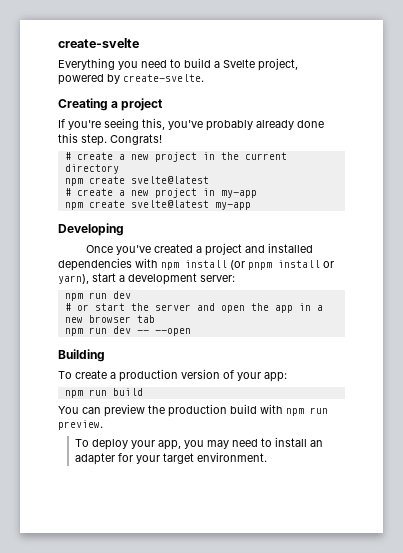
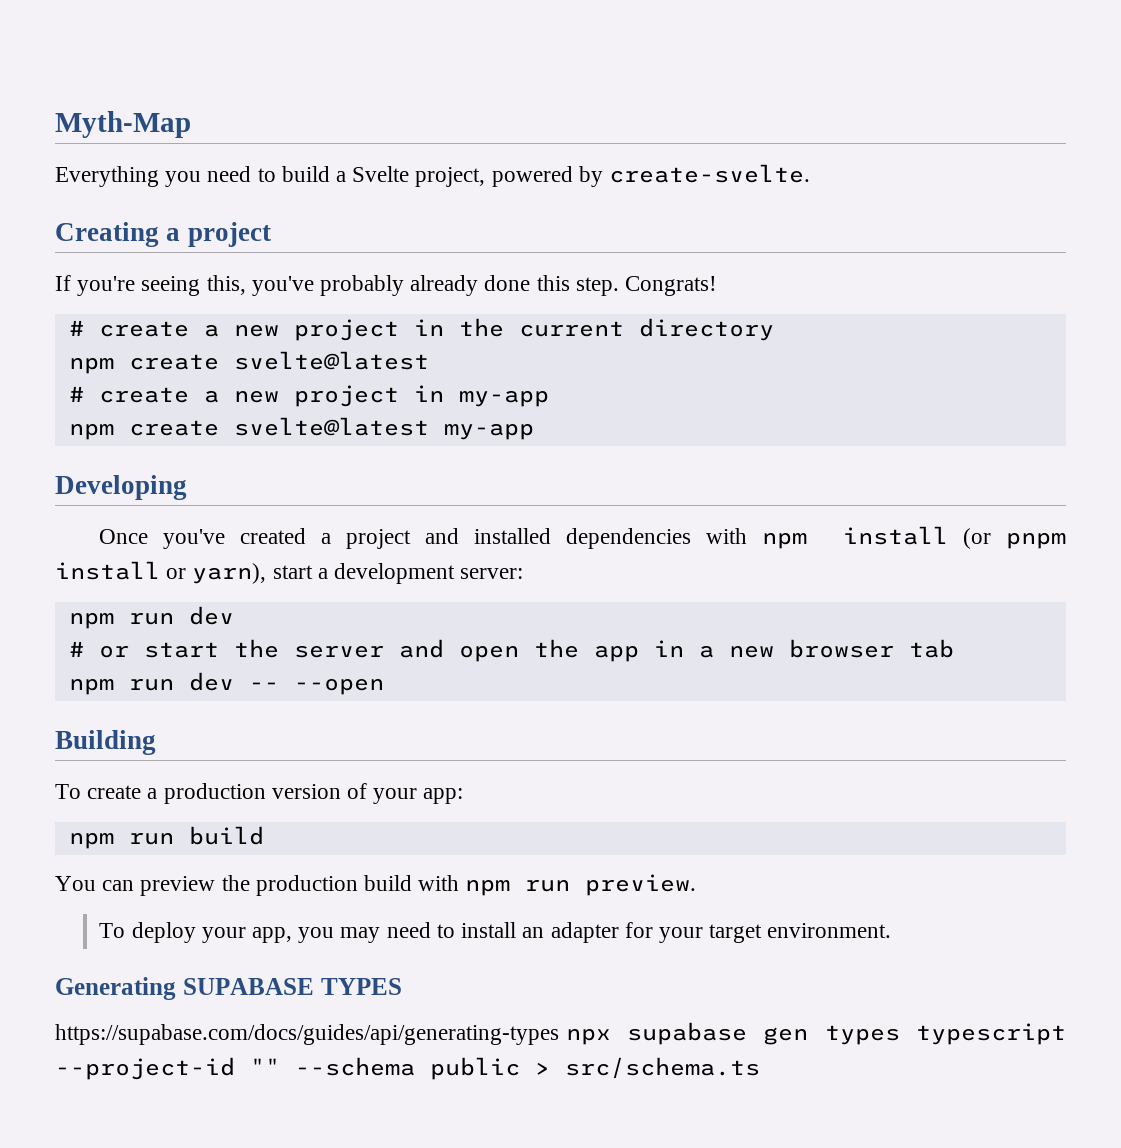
[58,38,139,48] create-svelte -> [55,111,191,138] Myth-Map
(267, 457) none -> [55,977,402,1000] [55,1022,1066,1045] [55,1057,760,1080] // Generating SUPABASE TYPES // https://supabase.com/docs/guides/api/generating-types npx supabase gen types typescript --project-id "" --schema public > src/schema.ts

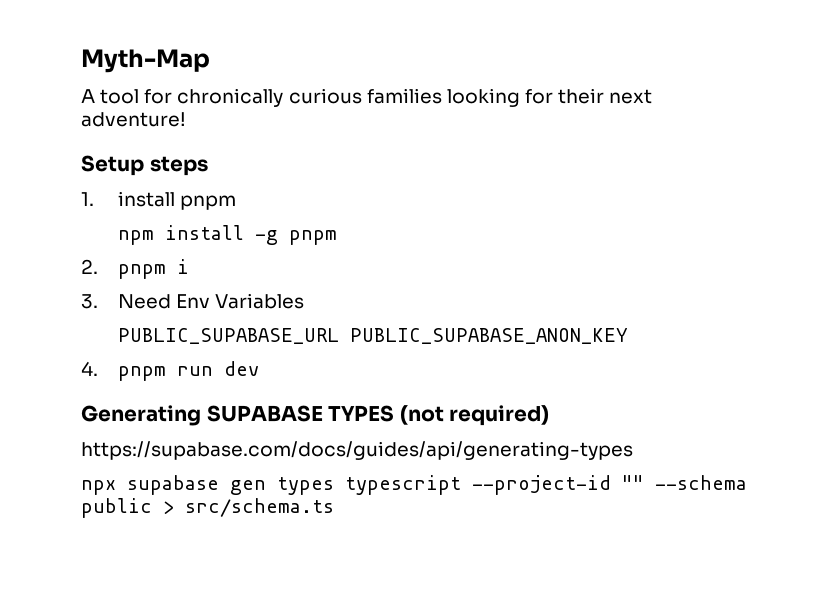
[55,164,811,187] [55,222,271,247] [55,275,718,296] [68,318,774,341] [68,351,429,374] [68,385,549,407] [68,417,534,440] [55,475,187,500] [98,526,1066,549] [55,561,524,584] [68,606,234,629] [68,639,954,662] [68,672,384,695] [55,730,156,755] [55,783,464,804] [68,826,264,849] [55,874,697,896] [99,922,892,943] Everything you need to build a Svelte project, powered by create-svelte. // Creating a project // If you're seeing this, you've probably already done this step. Congrats! // # create a new project in the current directory // npm create svelte@latest // # create a new project in my-app // npm create svelte@latest my-app // Developing // Once you've created a project and installed dependencies with npm install (or pnpm install or yarn), start a development server: // npm run dev // # or start the server and open the app in a new browser tab // npm run dev -- --open // Building // To create a production version of your app: // npm run build // You can preview the production build with npm run preview. // To deploy your app, you may need to install an adapter for your target environment. -> [81,88,653,107] [81,112,186,127] [81,155,208,176] [81,191,236,210] [117,225,337,245] [81,259,189,279] [81,293,304,309] [117,328,628,344] [81,361,259,381] A tool for chronically curious families looking for their next adventure! // Setup steps // 1. install pnpm // npm install -g pnpm // 2. pnpm i // 3. Need Env Variables // PUBLIC_SUPABASE_URL PUBLIC_SUPABASE_ANON_KEY // 4. pnpm run dev
(402, 986) none -> [399,405,550,426] (not required)
(559, 1034) none -> (633, 450) //

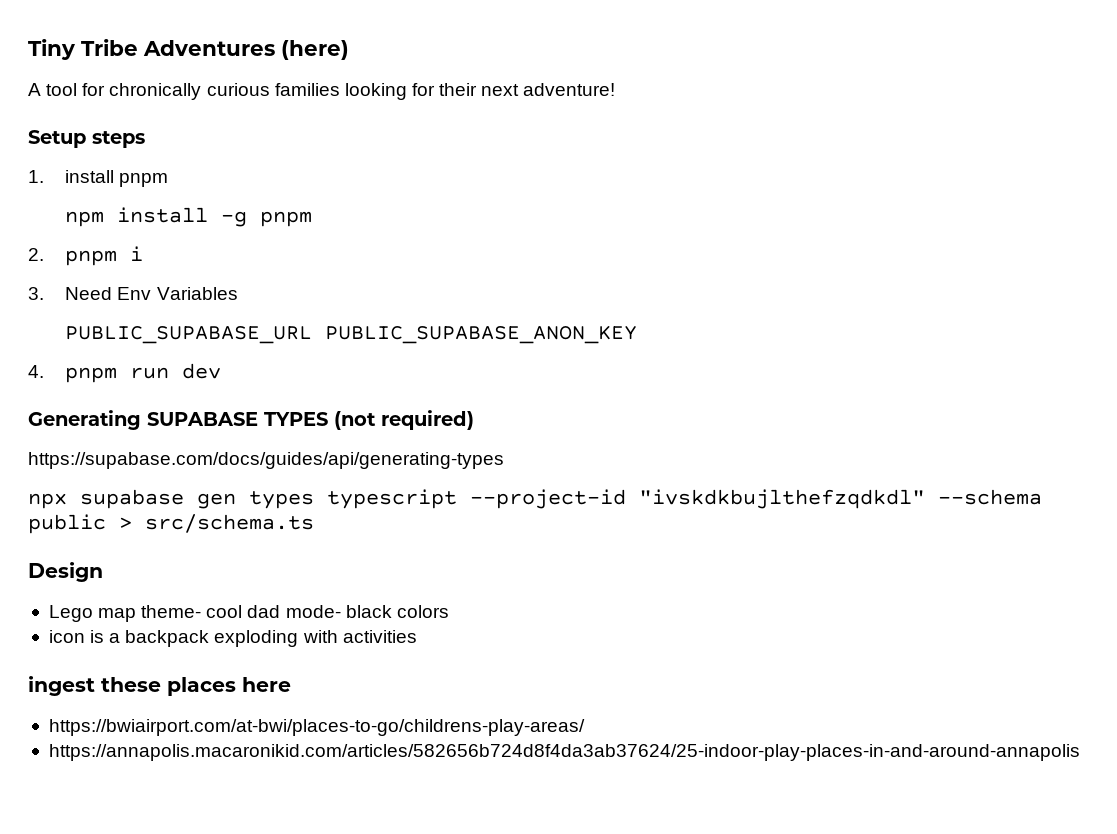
[81,49,210,73] Myth-Map -> [28,39,349,60] Tiny Tribe Adventures (here)
[622,475,644,490] "" -> [639,489,925,509] "ivskdkbujlthefzqdkdl"
(334, 507) none -> [28,562,103,582] [48,605,449,622] [48,630,417,647] [28,676,291,696] [48,719,585,736] [48,744,1080,761] // Design // Lego map theme- cool dad mode- black colors // icon is a backpack exploding with activities // ingest these places here // https://bwiairport.com/at-bwi/places-to-go/childrens-play-areas/ // https://annapolis.macaronikid.com/articles/582656b724d8f4da3ab37624/25-indoor-play-places-in-and-around-annapolis

